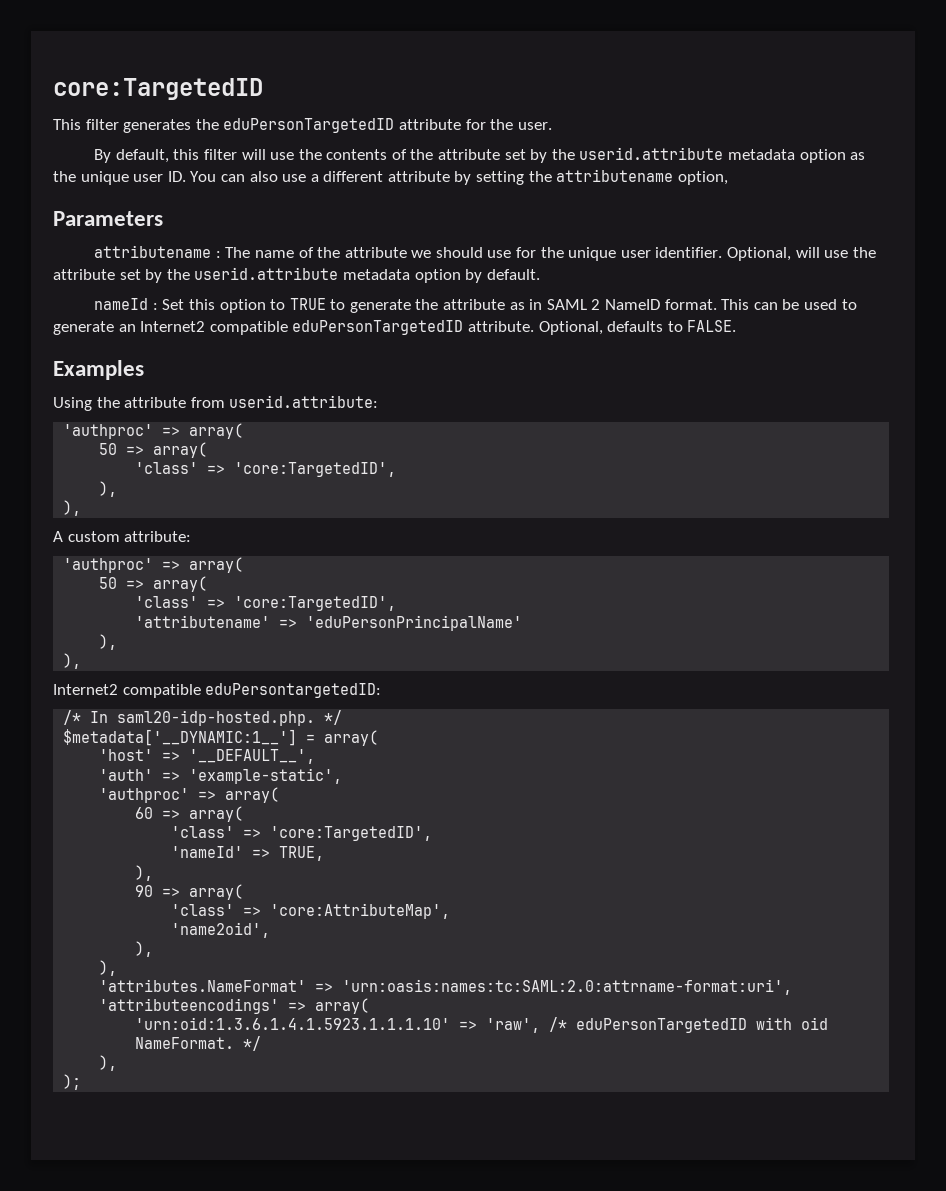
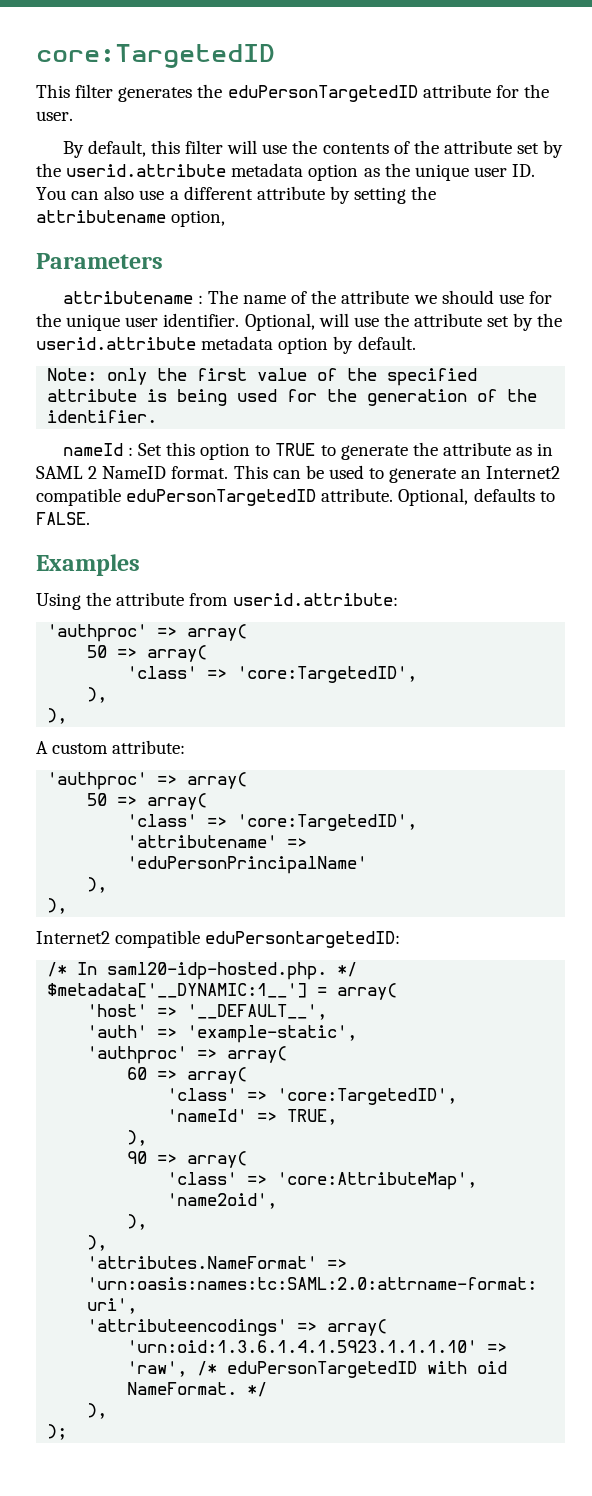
(540, 274) none -> [47,368,478,386] [47,389,538,406] [47,410,158,423] // Note: only the first value of the specified attribute is being used for the generation of the identifier.

